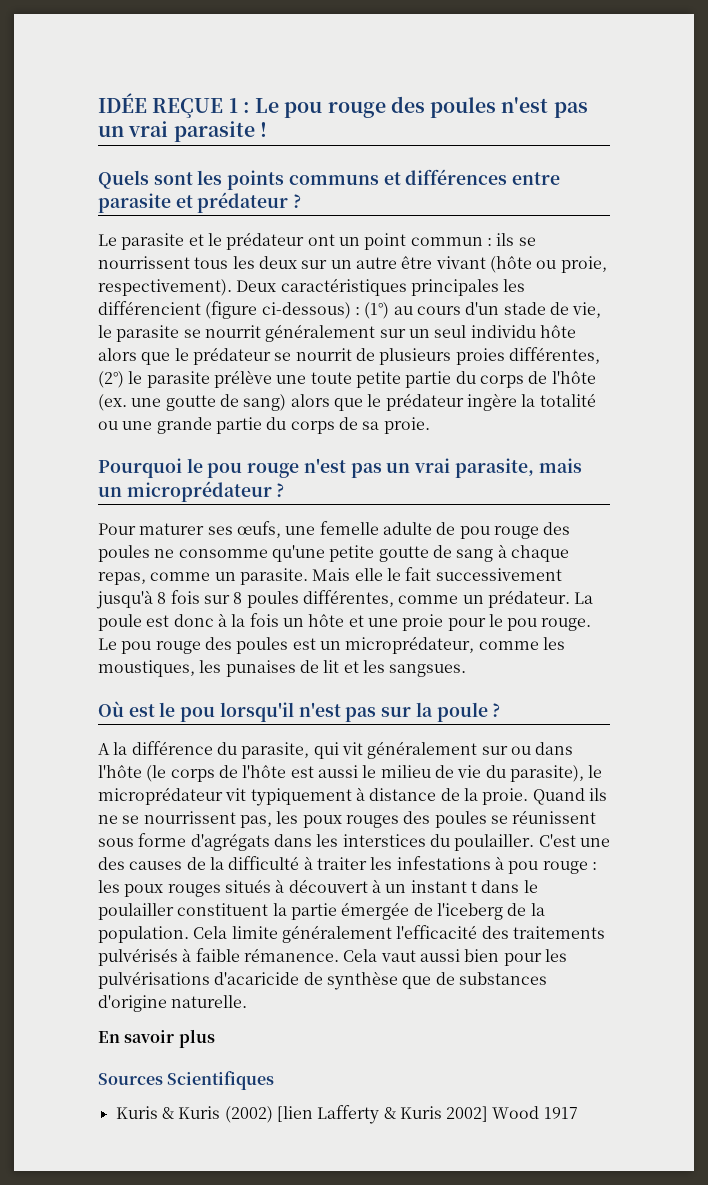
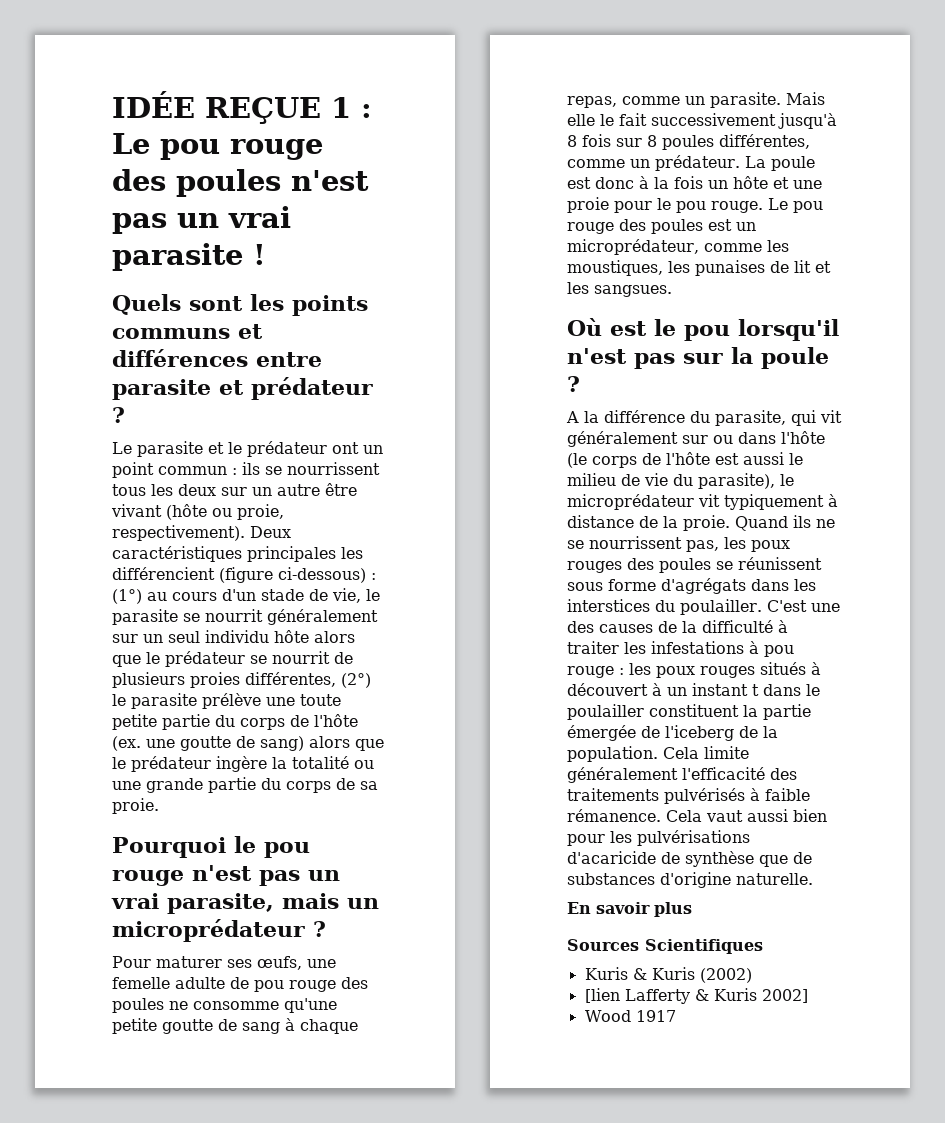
(273, 1114) none -> (752, 975) //
(489, 1114) none -> (808, 996) //

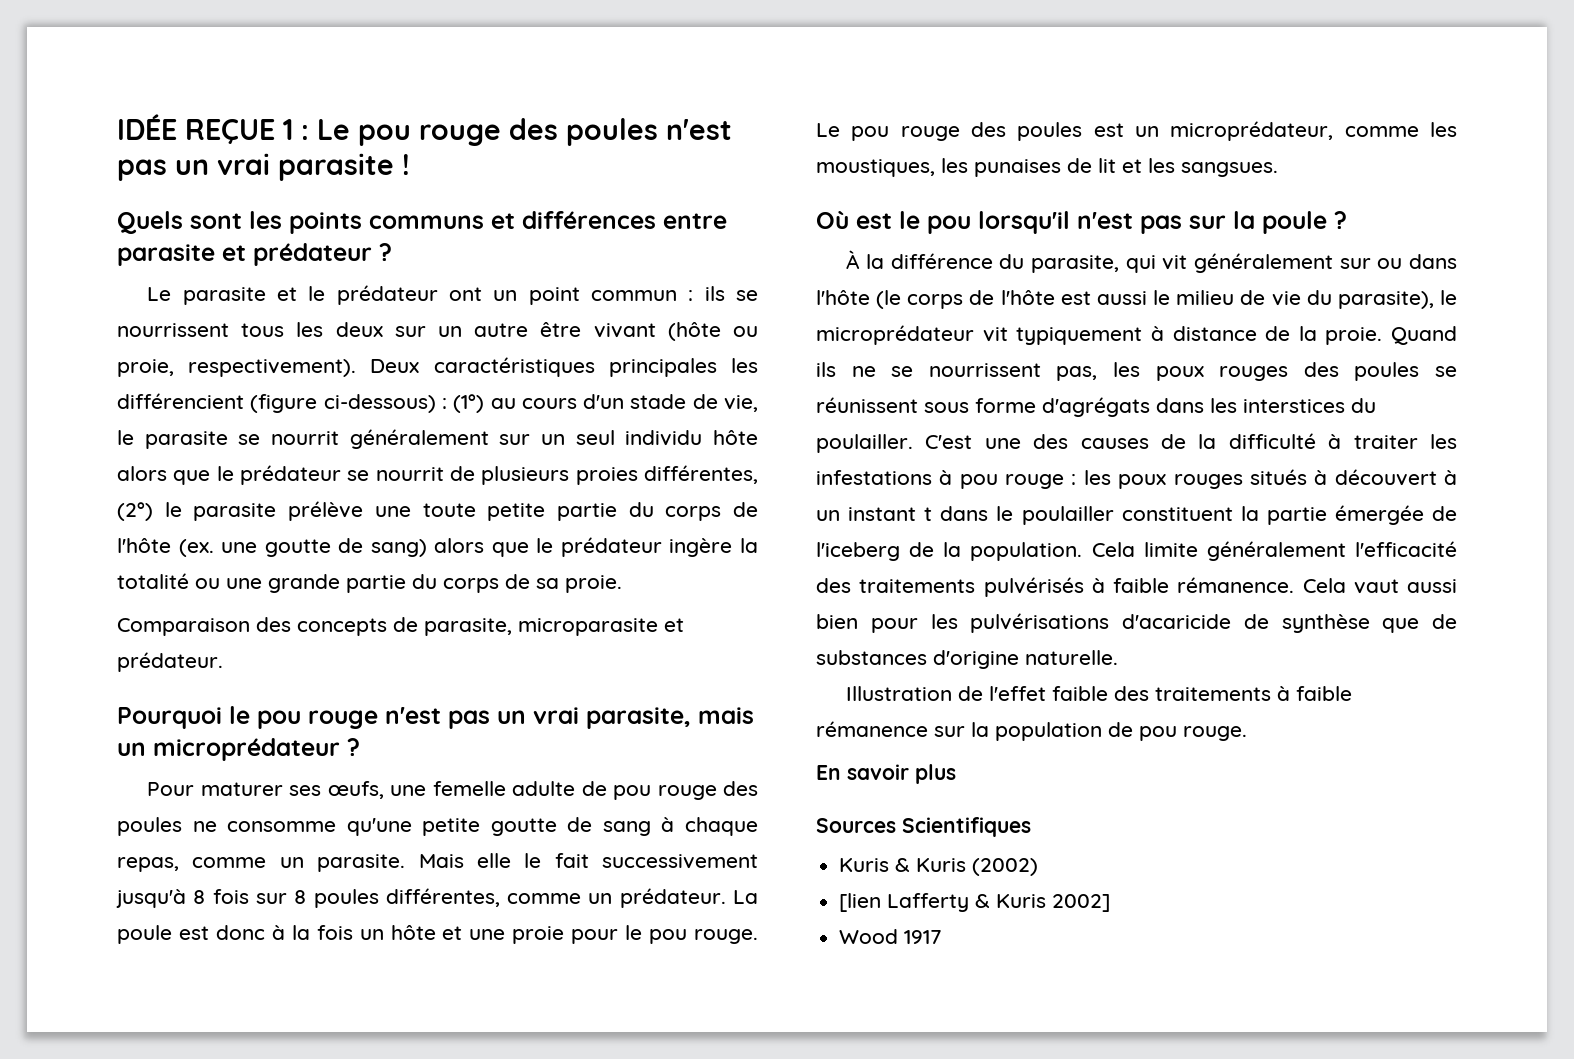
(159, 806) none -> [117,617,684,636] [117,652,223,672] // Comparaison des concepts de parasite, microparasite et prédateur.
[566,411,579,423] A -> [846,250,861,269] À
(813, 879) none -> [846,686,1353,701] [816,721,1247,741] // Illustration de l'effet faible des traitements à faible rémanence sur la population de pou rouge.

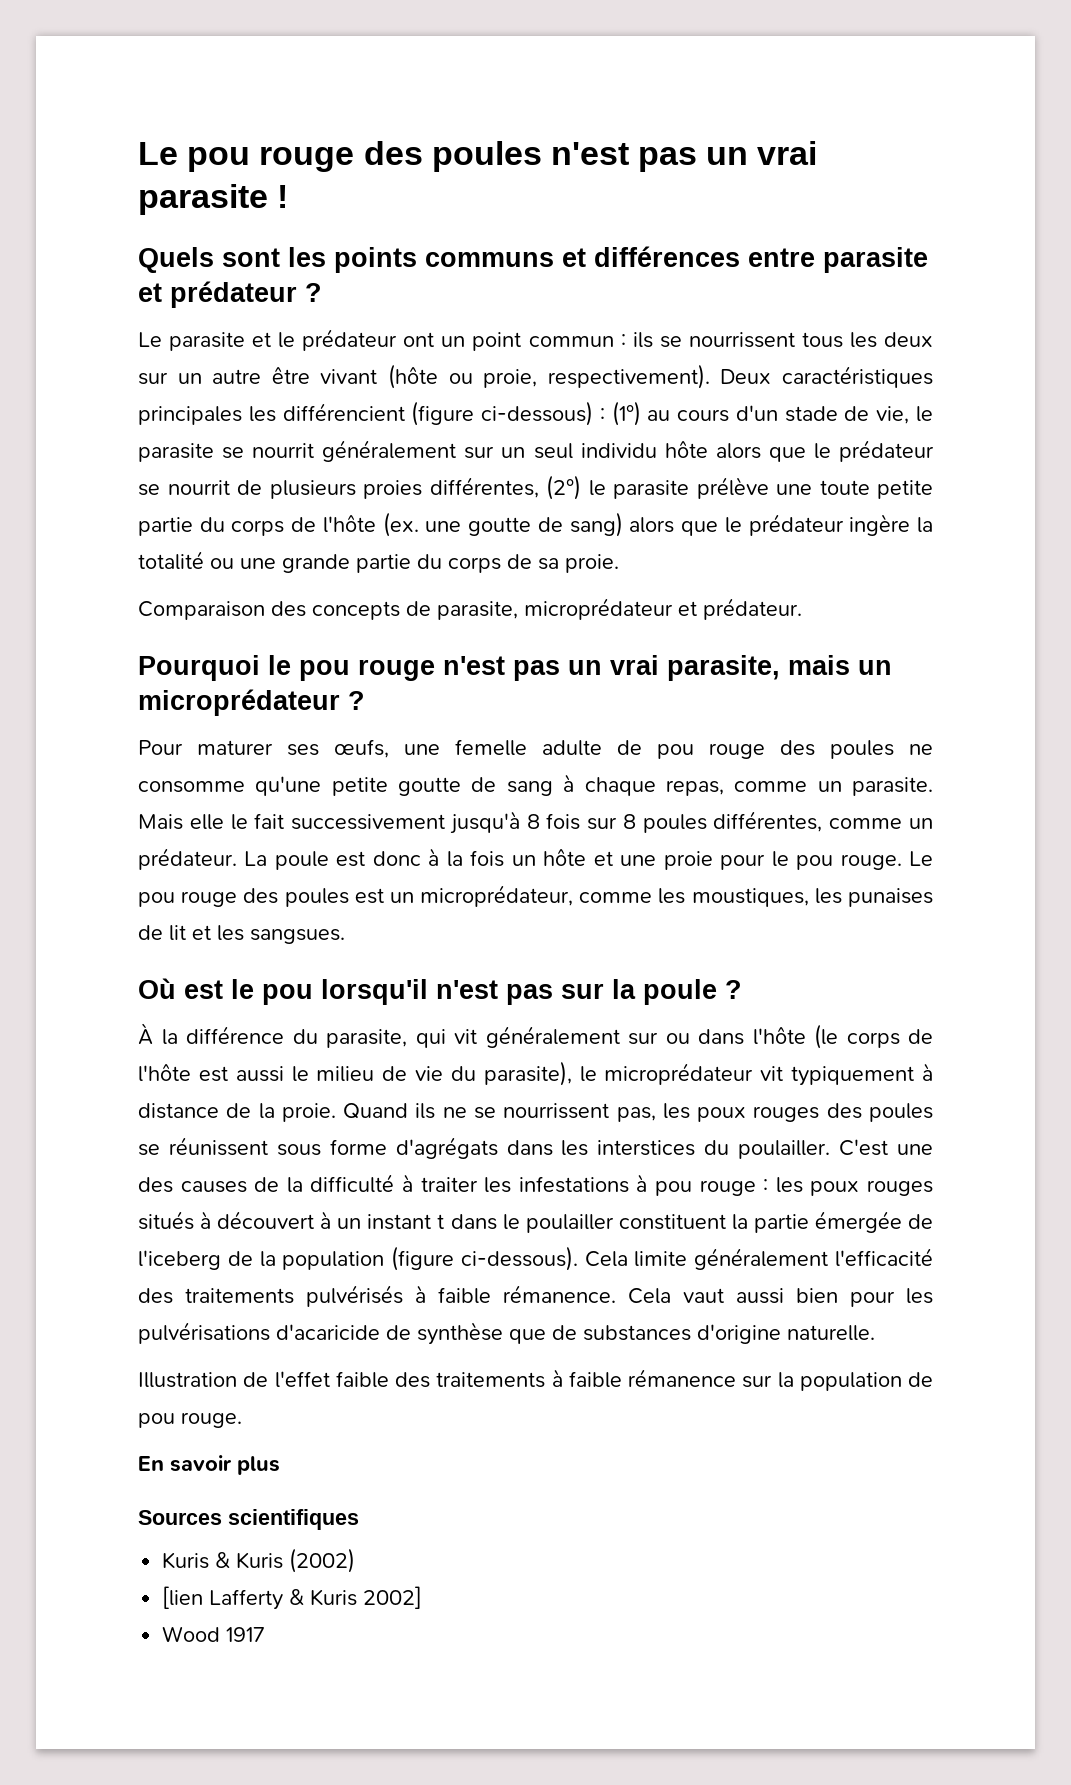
[117,114,309,144] IDÉE REÇUE 1 : -> (138, 153) none
[518,618,658,636] microparasite -> [524,598,673,620] microprédateur
[970,542,1083,561] population. -> [282,1246,578,1271] population (figure ci-dessous).
[902,817,1031,837] Scientifiques -> [228,1509,359,1530] scientifiques

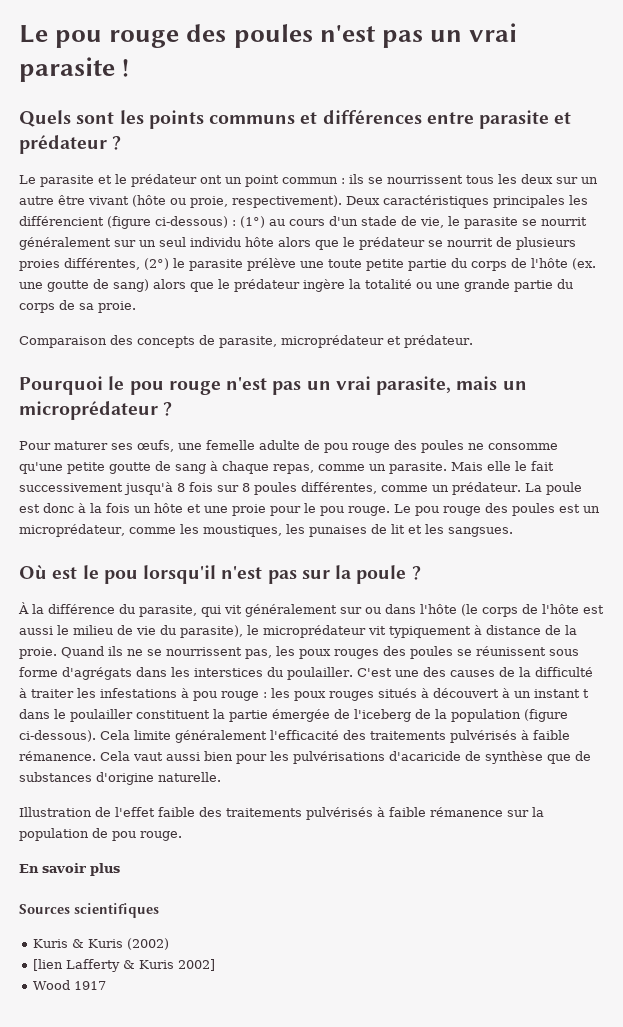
(546, 1380) none -> [306,807,373,820] pulvérisés

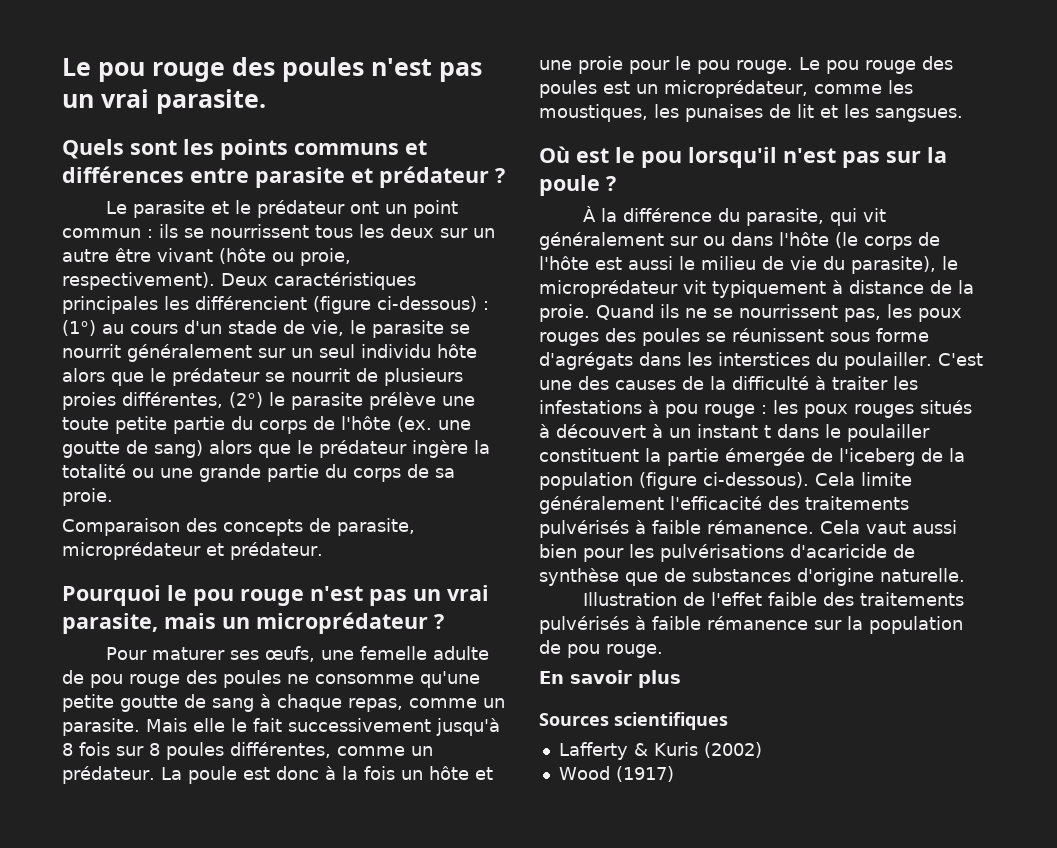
[19,57,130,82] parasite ! -> [156,89,266,114] parasite.
[33,939,69,948] Kuris -> [558,742,628,760] Lafferty
[33,959,216,972] // [lien Lafferty & Kuris 2002] -> (762, 750) none
[74,981,107,990] 1917 -> [615,766,674,782] (1917)

